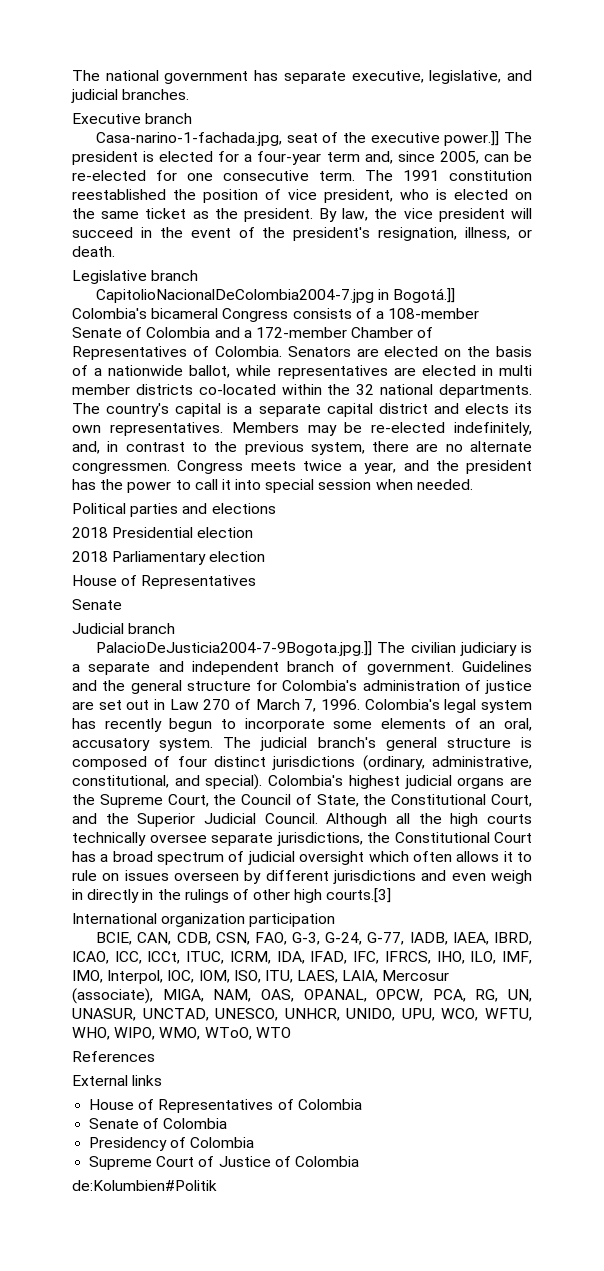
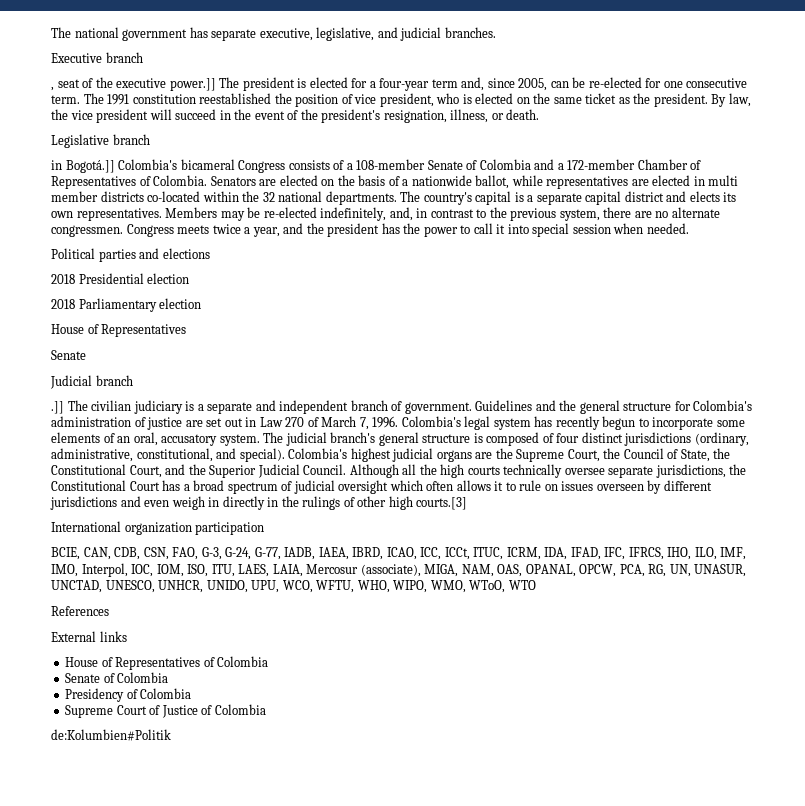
[96,132,283,146] Casa-narino-1-fachada.jpg, -> [51,87,54,91] ,
[96,289,375,303] CapitolioNacionalDeColombia2004-7.jpg -> (150, 139) none
[96,641,373,656] PalacioDeJusticia2004-7-9Bogota.jpg.]] -> [51,401,64,414] .]]

